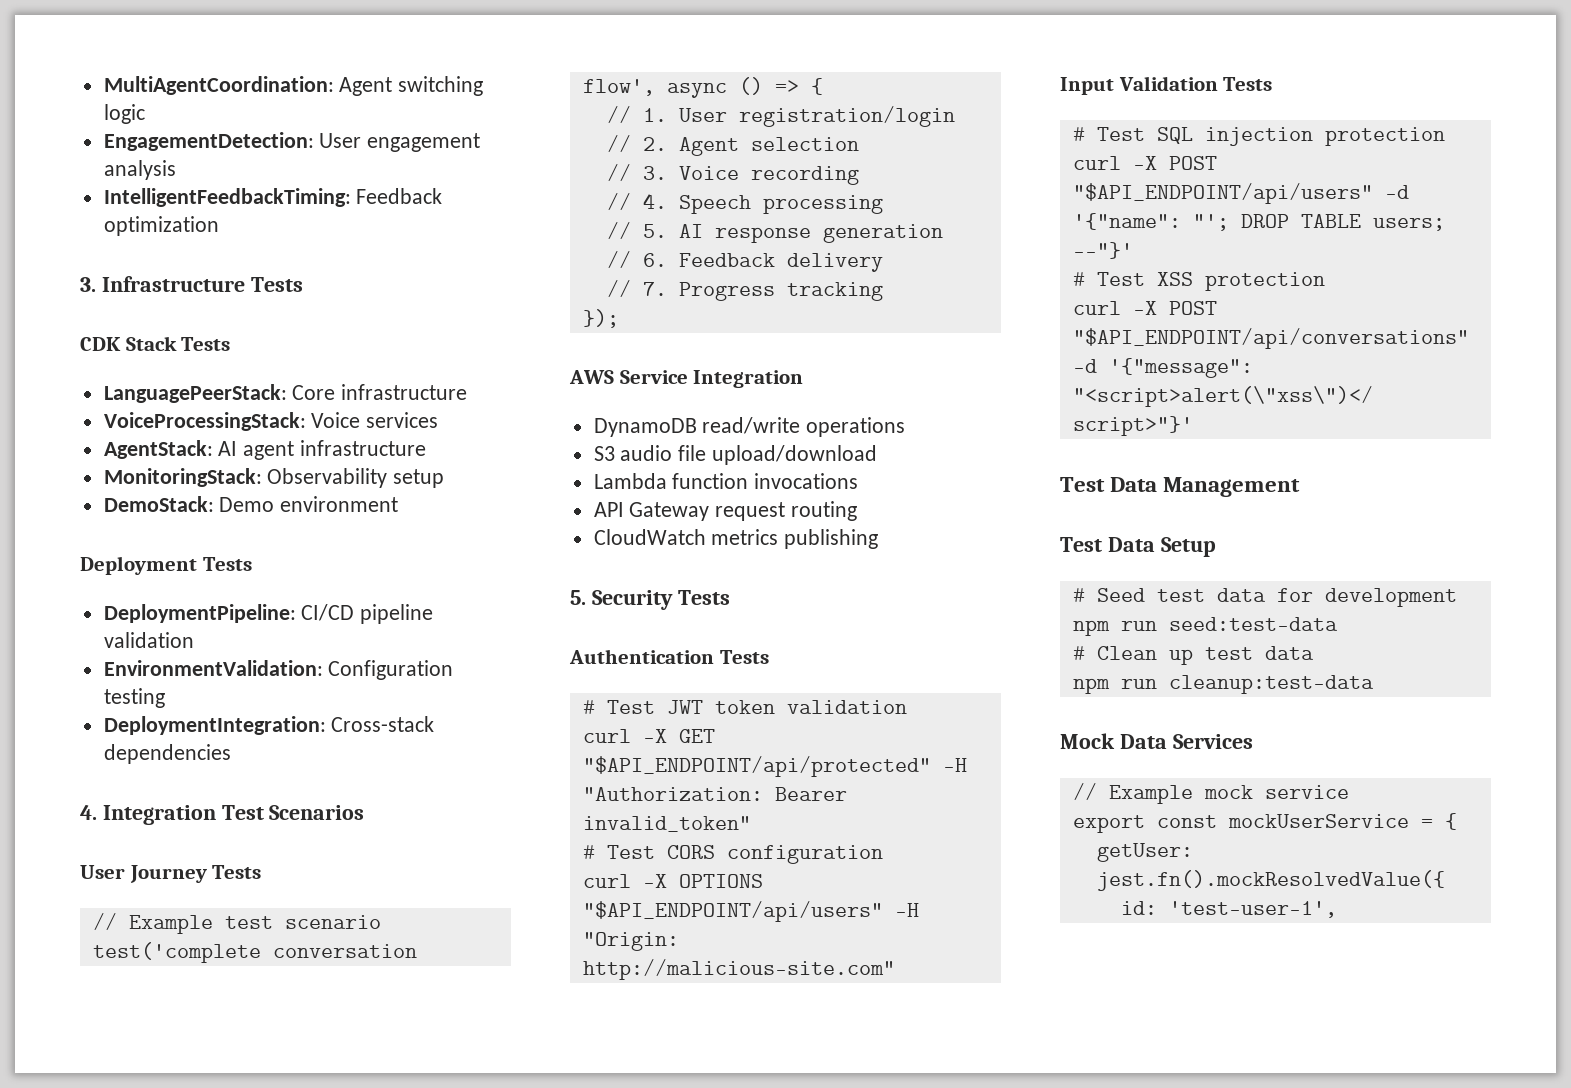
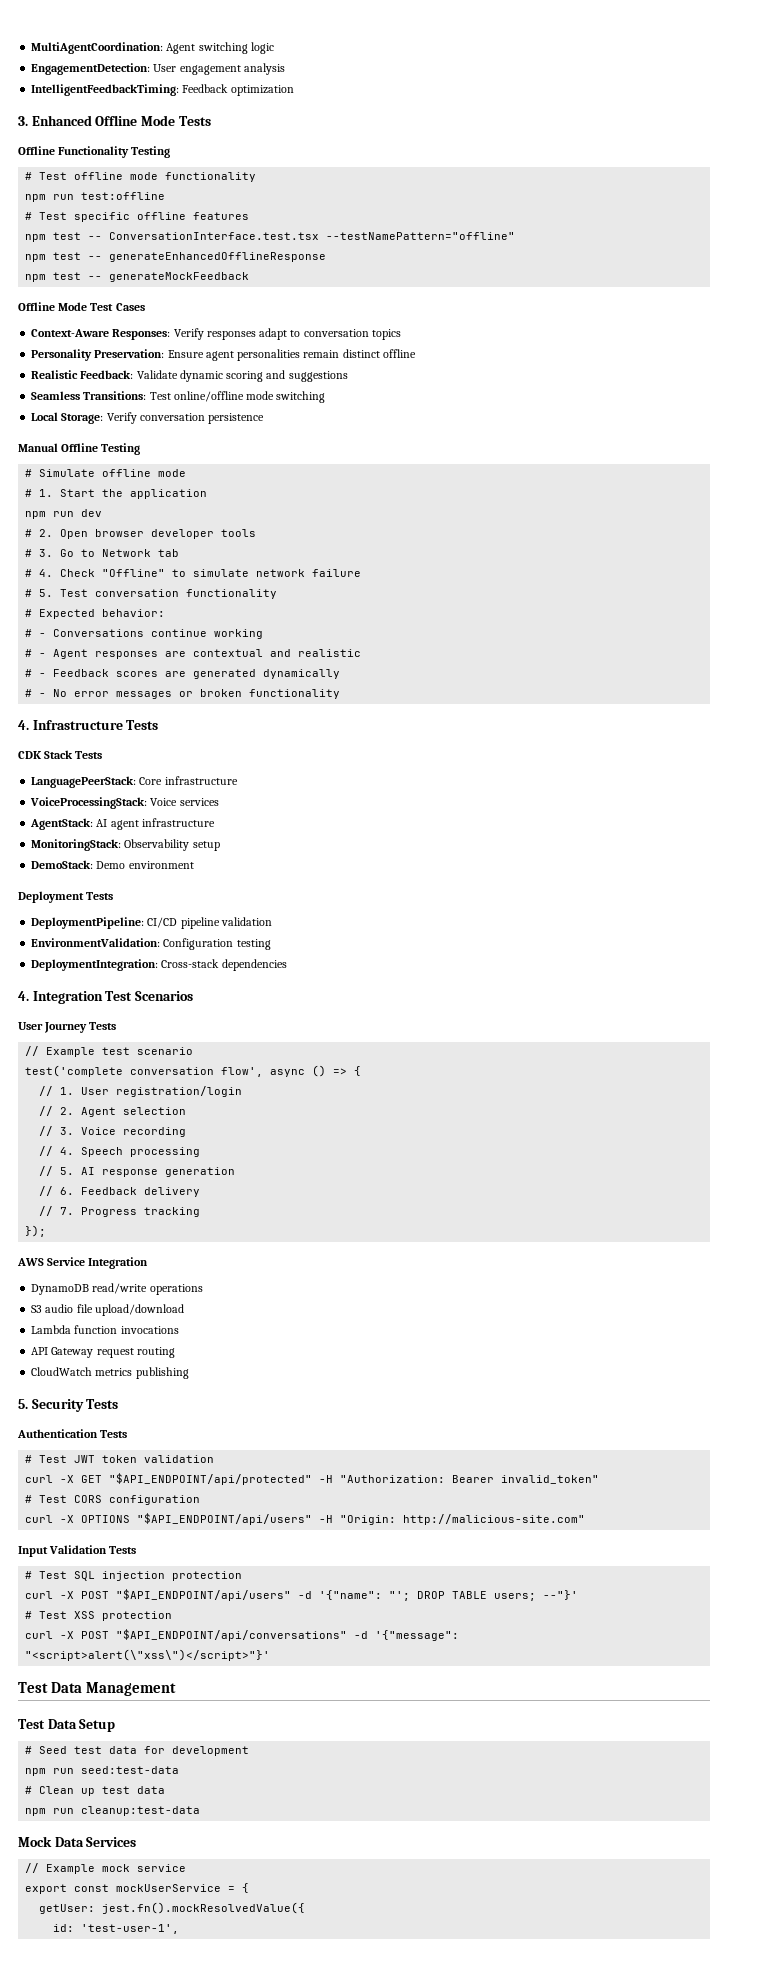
(96, 284) none -> [31,115,211,126] [18,146,171,158] [25,172,257,182] [25,192,166,202] [25,212,250,222] [25,232,516,242] [25,252,327,262] [25,272,250,282] [18,302,145,311] [31,328,401,340] [31,349,416,361] [31,370,348,382] [31,391,326,403] [31,412,265,424] [18,443,141,455] [25,469,187,477] [25,489,208,499] [25,509,103,519] [25,529,257,539] [25,549,180,557] [25,569,362,577] [25,589,278,599] [25,609,166,619] [25,629,264,639] [25,649,362,659] [25,669,341,679] [25,689,341,699] [18,720,29,730] Enhanced Offline Mode Tests // Offline Functionality Testing // # Test offline mode functionality // npm run test:offline // # Test specific offline features // npm test -- ConversationInterface.test.tsx --testNamePattern="offline" // npm test -- generateEnhancedOfflineResponse // npm test -- generateMockFeedback // Offline Mode Test Cases // Context-Aware Responses: Verify responses adapt to conversation topics // Personality Preservation: Ensure agent personalities remain distinct offline // Realistic Feedback: Validate dynamic scoring and suggestions // Seamless Transitions: Test online/offline mode switching // Local Storage: Verify conversation persistence // Manual Offline Testing // # Simulate offline mode // # 1. Start the application // npm run dev // # 2. Open browser developer tools // # 3. Go to Network tab // # 4. Check "Offline" to simulate network failure // # 5. Test conversation functionality // # Expected behavior: // # - Conversations continue working // # - Agent responses are contextual and realistic // # - Feedback scores are generated dynamically // # - No error messages or broken functionality // 4.

